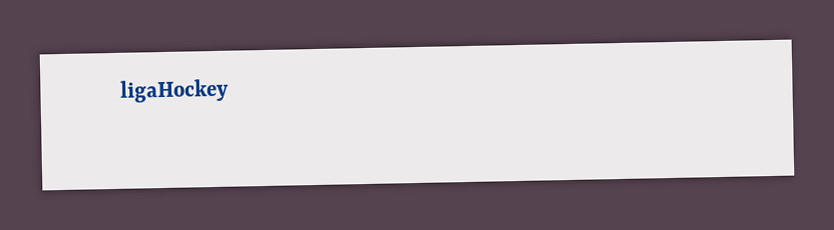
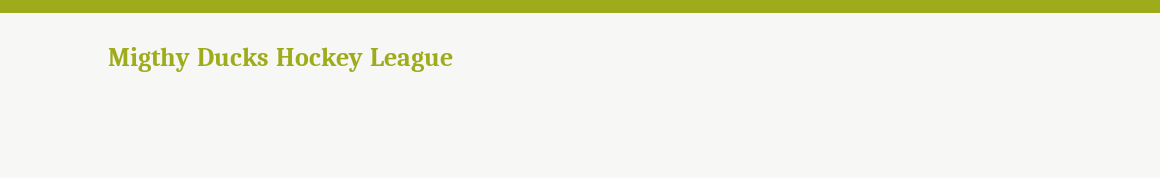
[120,78,229,103] ligaHockey -> [108,47,453,72] Migthy Ducks Hockey League

